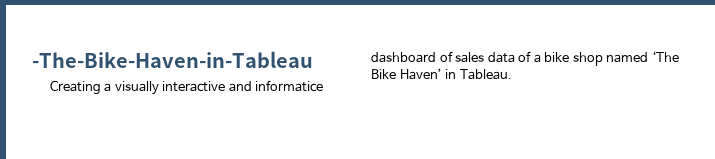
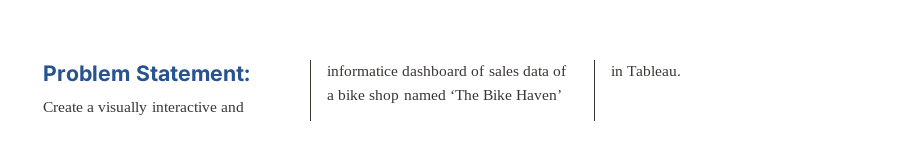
[32,51,313,68] [49,80,101,95] -The-Bike-Haven-in-Tableau // Creating -> [43,65,250,82] [43,102,83,112] Problem Statement: // Create

